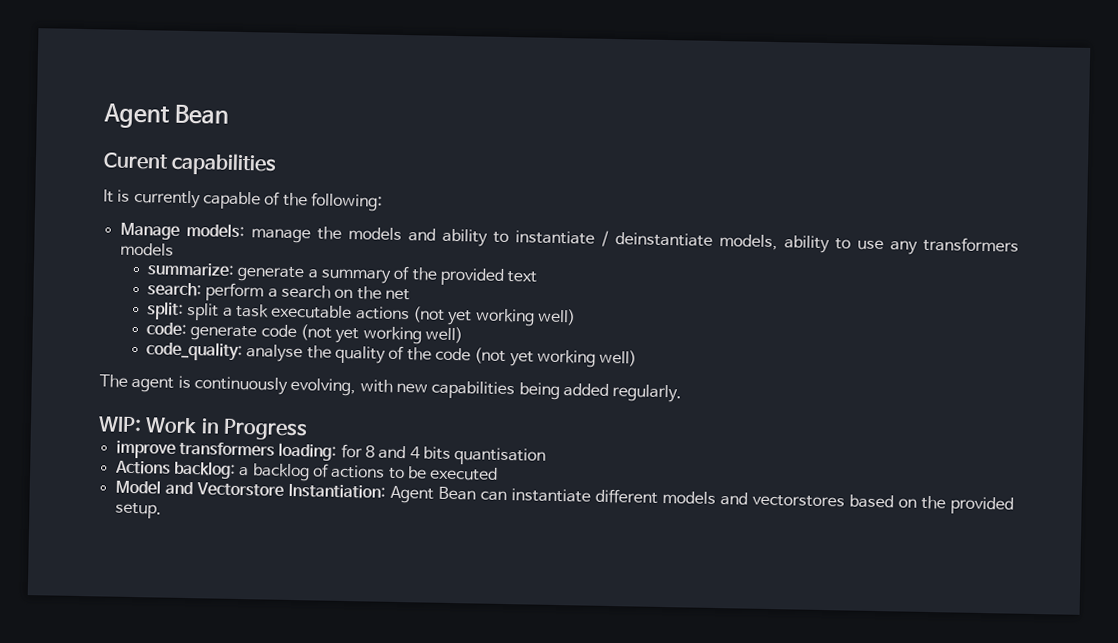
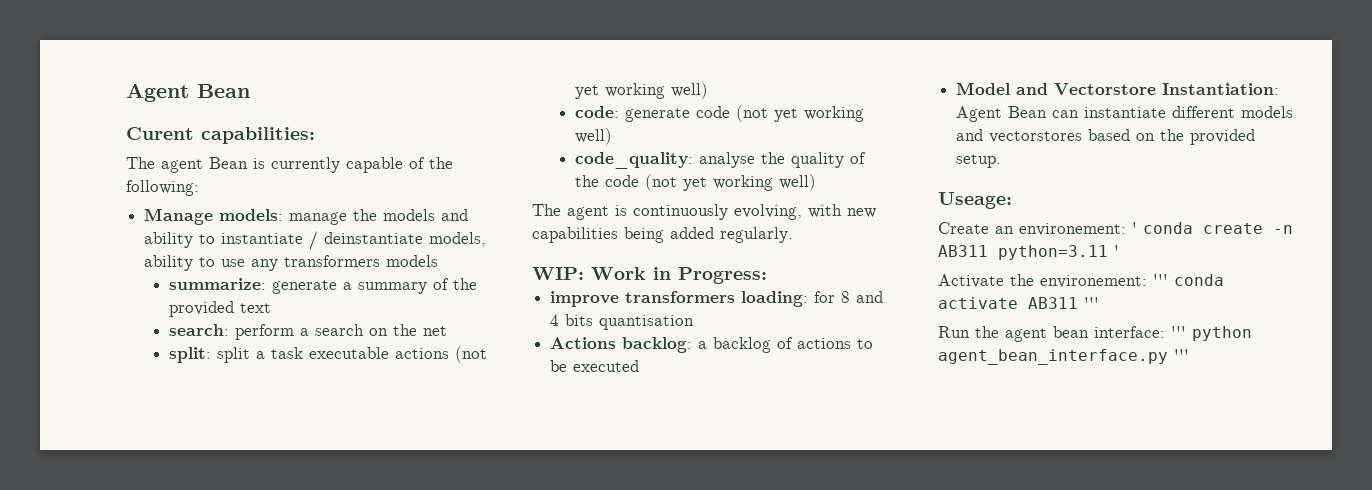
[171,152,278,176] [103,189,114,203] capabilities // It -> [201,127,315,144] [126,157,248,173] capabilities: // The agent Bean
[223,418,309,441] Progress -> [678,267,767,284] Progress:
(162, 510) none -> [938,192,1012,209] [938,222,1293,236] [938,245,1119,260] [938,274,1224,288] [938,297,1099,309] [938,326,1252,342] [938,349,1189,365] // Useage: // Create an environement: ' conda create -n AB311 python=3.11 ' // Activate the environement: ''' conda activate AB311 ''' // Run the agent bean interface: ''' python agent_bean_interface.py '''

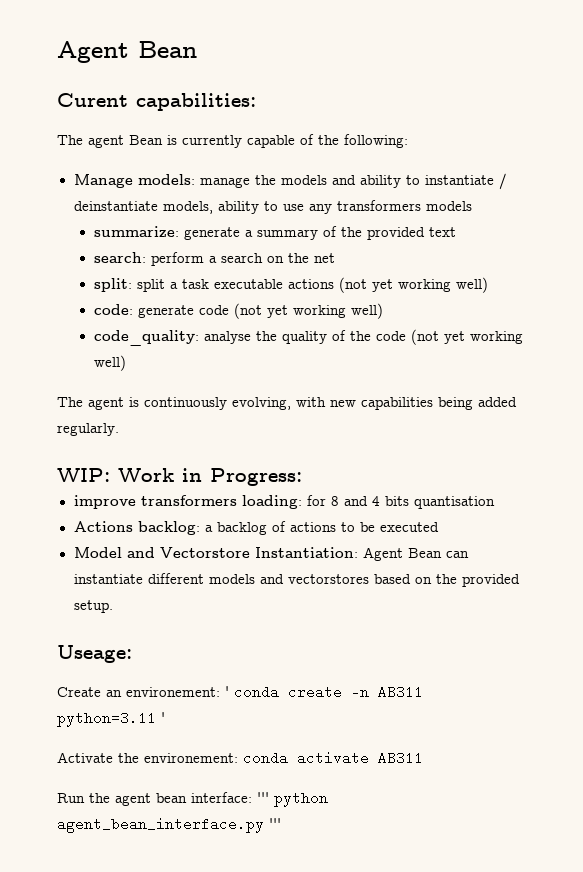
[1153,274,1168,286] ''' -> (238, 758) none
[1084,297,1099,309] ''' -> (423, 758) none

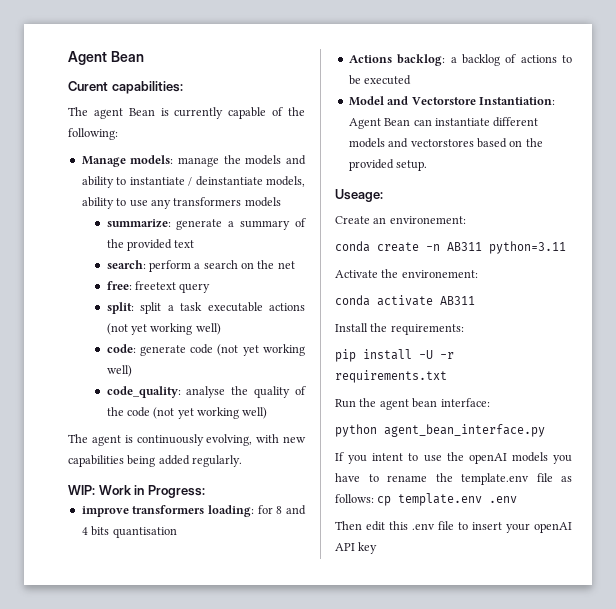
(335, 258) none -> [106,281,211,293] // free: freetext query
[225,686,229,697] ' -> (466, 220) //
[161,712,165,723] ' -> (566, 247) none
(238, 758) none -> (478, 274) //
(423, 758) none -> [335,323,464,335] [335,349,454,362] [335,370,447,383] // Install the requirements: // pip install -U -r requirements.txt
[257,792,269,803] ''' -> (490, 402) //
[269,818,281,829] ''' -> [335,452,572,464] [335,473,572,485] [335,493,518,506] [335,521,572,533] [335,542,378,554] // If you intent to use the openAI models you have to rename the template.env file as follows: cp template.env .env // Then edit this .env file to insert your openAI API key

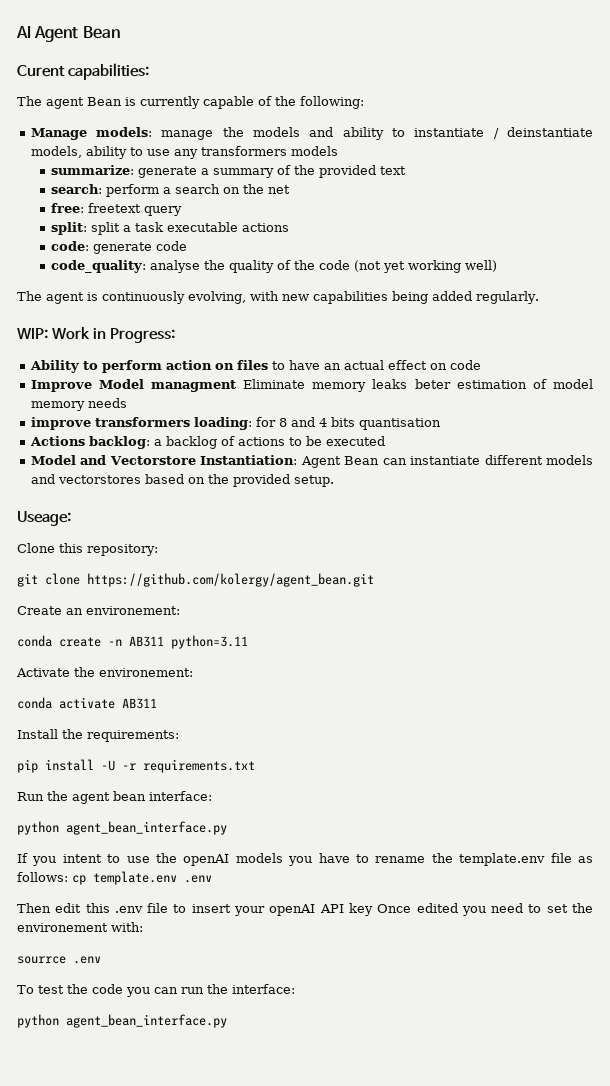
(68, 58) none -> [16,26,31,38] AI
[106,323,221,335] (not yet working well) -> (290, 227) none
[217,344,305,356] [106,365,132,377] (not yet working well) -> (188, 246) none
(205, 491) none -> [29,360,481,373] [30,379,594,392] [30,398,127,411] // Ability to perform action on files to have an actual effect on code // Improve Model managment Eliminate memory leaks beter estimation of model memory needs
(383, 195) none -> [17,543,158,556] [17,573,374,587] // Clone this repository: // git clone https://github.com/kolergy/agent_bean.git
(378, 548) none -> [377,903,593,916] [17,922,143,932] [17,956,101,964] [17,984,295,997] [17,1014,227,1028] Once edited you need to set the environement with: // sourrce .env // To test the code you can run the interface: // python agent_bean_interface.py

